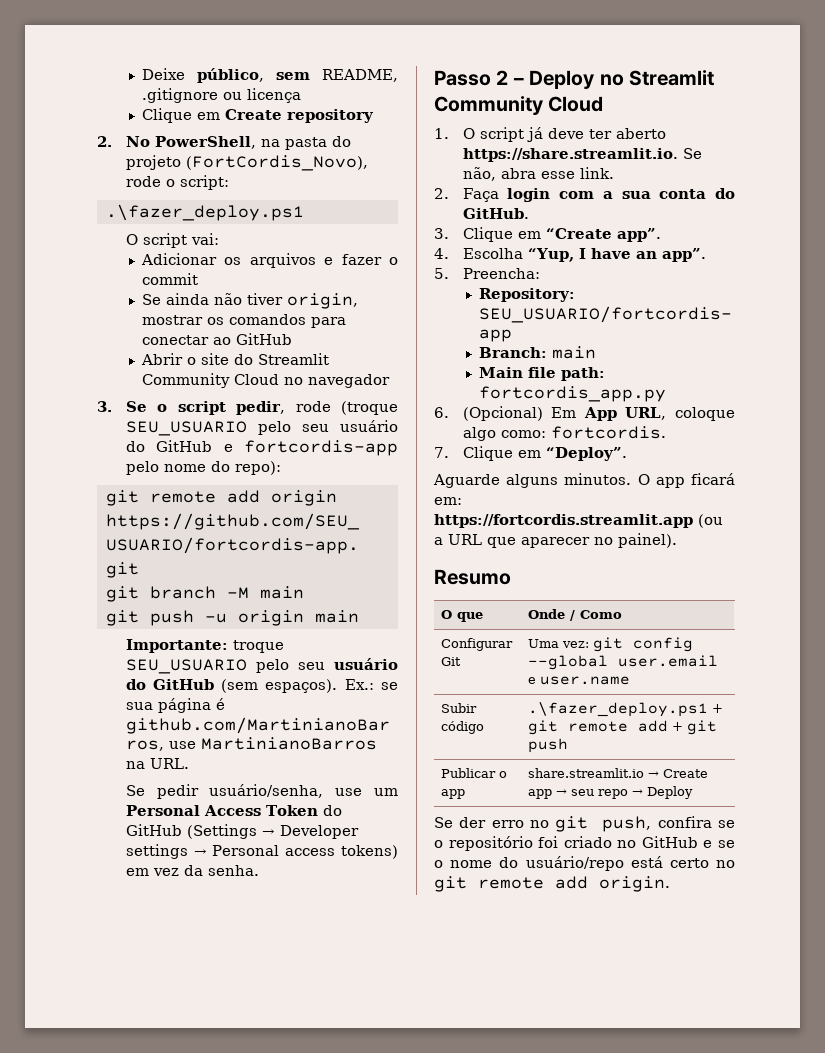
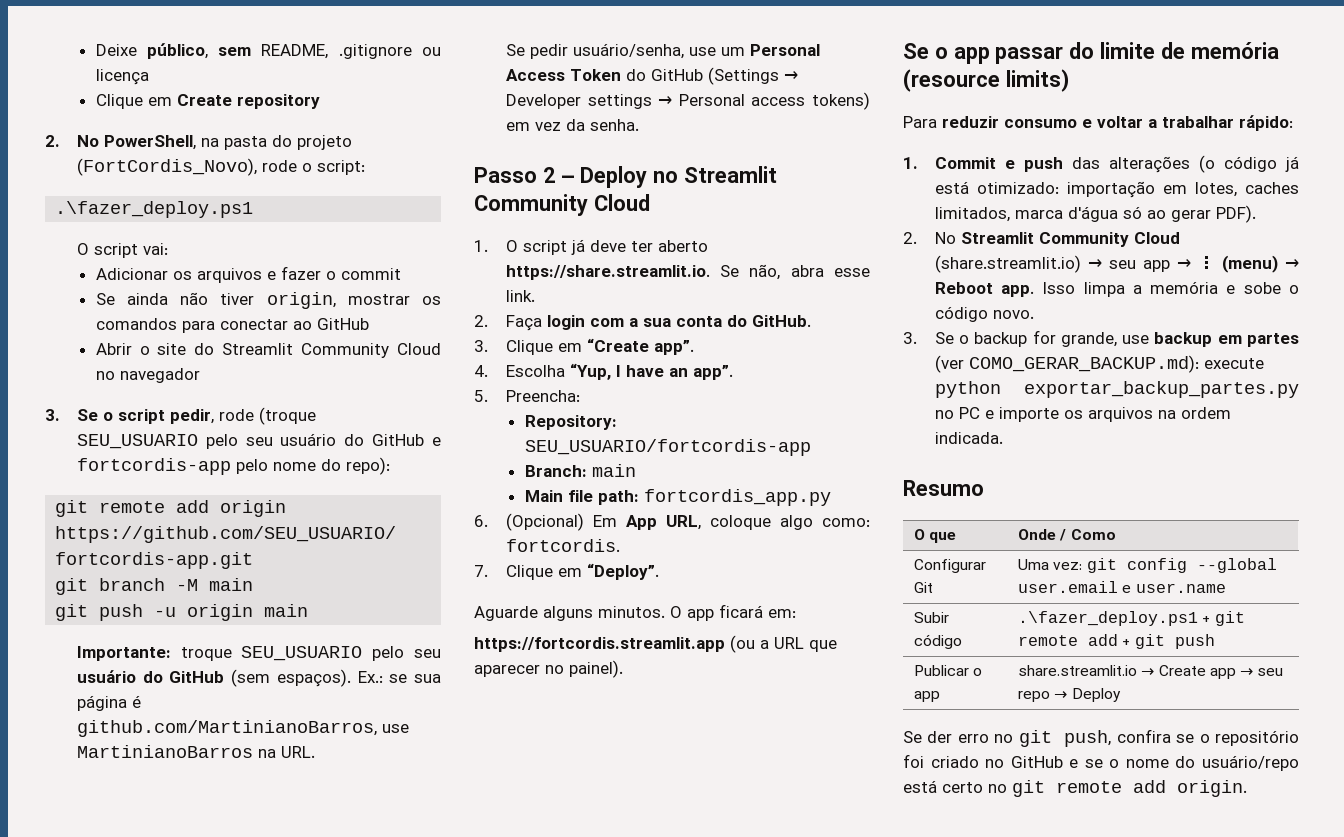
(677, 540) none -> [903,42,1279,64] [903,69,1069,92] [903,115,1293,131] [903,155,1299,173] [934,181,1299,198] [934,205,1256,223] [903,232,1180,247] [934,255,1299,273] [934,281,1299,297] [934,306,1034,322] [903,330,1299,347] [934,355,1264,373] [934,381,1299,398] [934,407,1231,422] [934,432,1003,444] // Se o app passar do limite de memória (resource limits) // Para reduzir consumo e voltar a trabalhar rápido: // 1. Commit e push das alterações (o código já está otimizado: importação em lotes, caches limitados, marca d'água só ao gerar PDF). // 2. No Streamlit Community Cloud (share.streamlit.io) → seu app → ⋮ (menu) → Reboot app. Isso limpa a memória e sobe o código novo. // 3. Se o backup for grande, use backup em partes (ver COMO_GERAR_BACKUP.md): execute python exportar_backup_partes.py no PC e importe os arquivos na ordem indicada.

